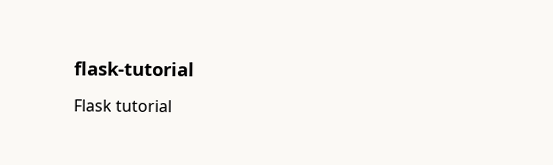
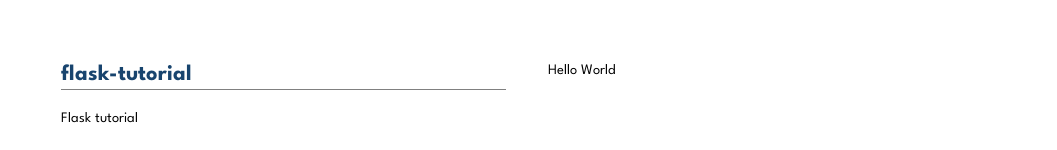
(173, 106) none -> [548,64,616,75] // Hello World

